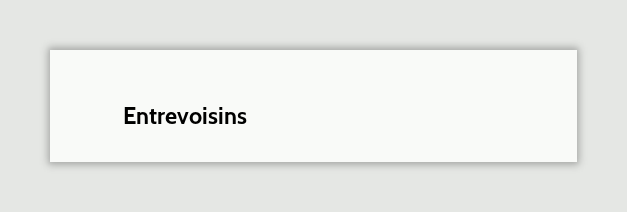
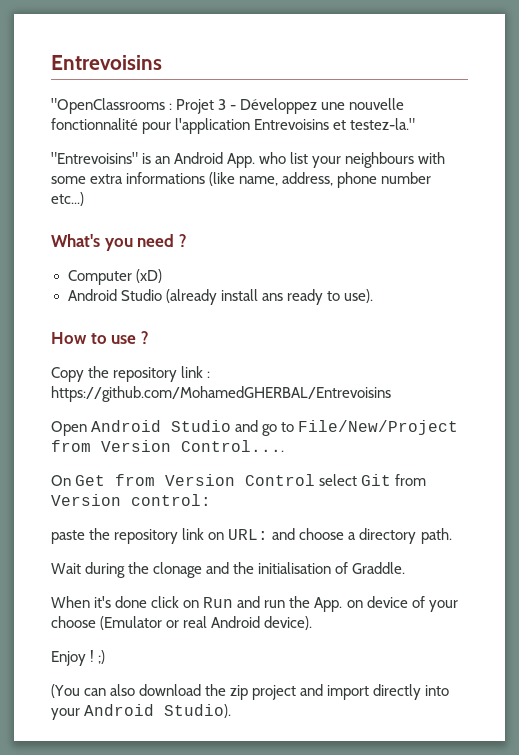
[123,107,247,124] Entrevoisins -> [51,55,162,70] [51,98,405,114] [51,118,416,134] [51,152,446,168] [51,172,432,188] [51,192,84,206] [51,234,187,251] [67,269,162,285] [67,289,373,305] [51,331,149,344] [51,366,211,382] [51,386,391,402] [51,420,459,436] [51,440,284,452] [51,474,427,486] [51,494,211,506] [51,528,452,544] [51,562,406,578] [51,596,458,612] [51,616,313,630] [51,650,106,666] [51,684,450,700] [51,704,232,720] Entrevoisins // "OpenClassrooms : Projet 3 - Développez une nouvelle fonctionnalité pour l'application Entrevoisins et testez-la." // "Entrevoisins" is an Android App. who list your neighbours with some extra informations (like name, address, phone number etc...) // What's you need ? // Computer (xD) // Android Studio (already install ans ready to use). // How to use ? // Copy the repository link : https://github.com/MohamedGHERBAL/Entrevoisins // Open Android Studio and go to File/New/Project from Version Control.... // On Get from Version Control select Git from Version control: // paste the repository link on URL: and choose a directory path. // Wait during the clonage and the initialisation of Graddle. // When it's done click on Run and run the App. on device of your choose (Emulator or real Android device). // Enjoy ! ;) // (You can also download the zip project and import directly into your Android Studio).

